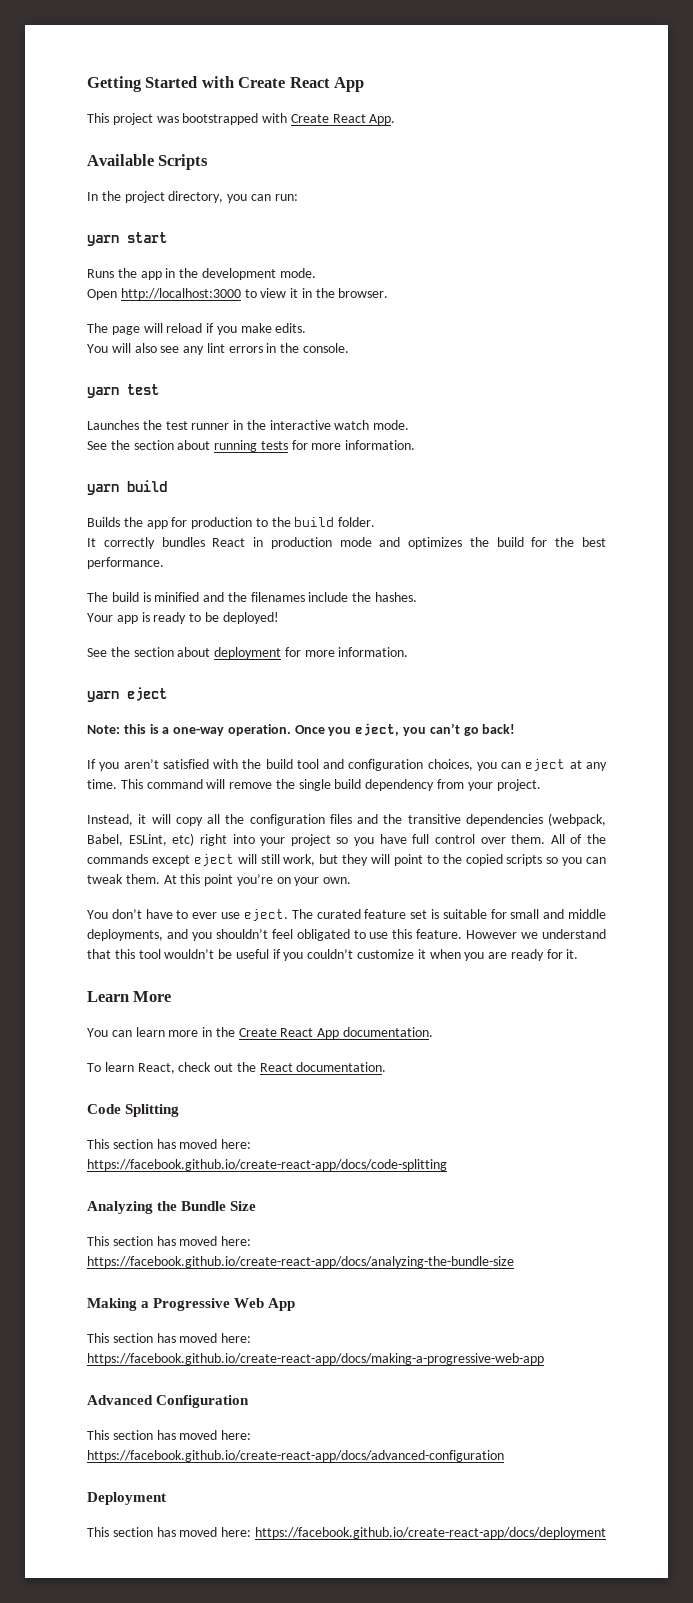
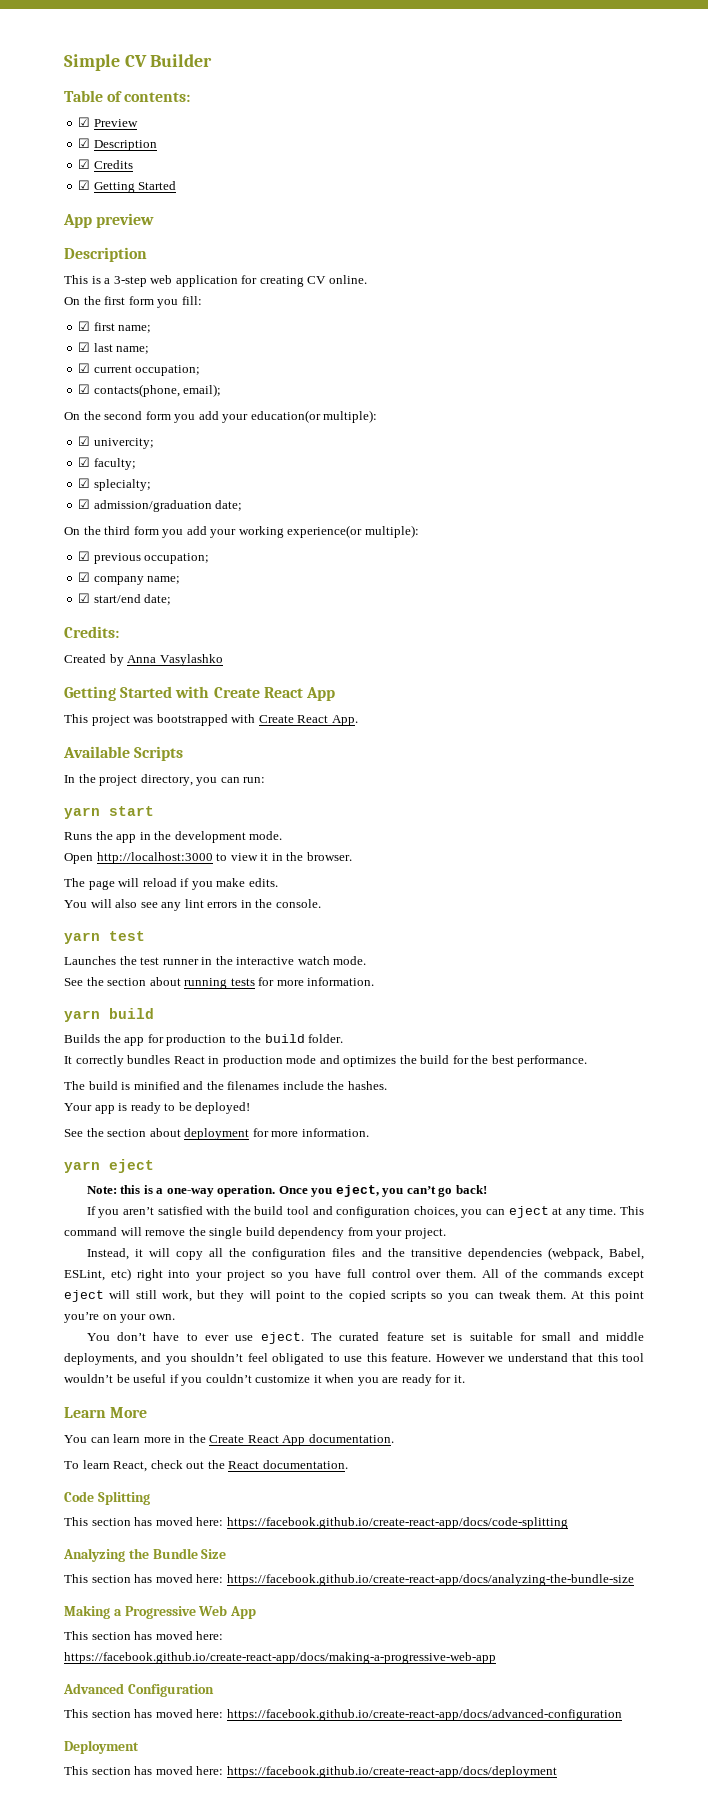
(87, 84) none -> [64,54,213,71] [64,90,191,102] [78,117,138,127] [78,138,157,151] [78,159,133,169] [78,180,177,193] [63,213,155,228] [64,247,147,262] [64,275,367,287] [64,296,202,308] [78,321,152,333] [78,342,150,354] [78,363,201,376] [78,384,222,397] [64,410,378,423] [78,436,154,449] [78,457,136,470] [78,478,151,491] [78,499,243,512] [64,525,419,538] [78,551,210,564] [78,572,181,585] [78,593,172,605] [64,626,119,638] [64,654,223,666] Simple CV Builder // Table of contents: // ☑ Preview // ☑ Description // ☑ Credits // ☑ Getting Started // App preview // Description // This is a 3-step web application for creating CV online. // On the first form you fill: // ☑ first name; // ☑ last name; // ☑ current occupation; // ☑ contacts(phone, email); // On the second form you add your education(or multiple): // ☑ univercity; // ☑ faculty; // ☑ splecialty; // ☑ admission/graduation date; // On the third form you add your working experience(or multiple): // ☑ previous occupation; // ☑ company name; // ☑ start/end date; // Credits: // Created by Anna Vasylashko //

